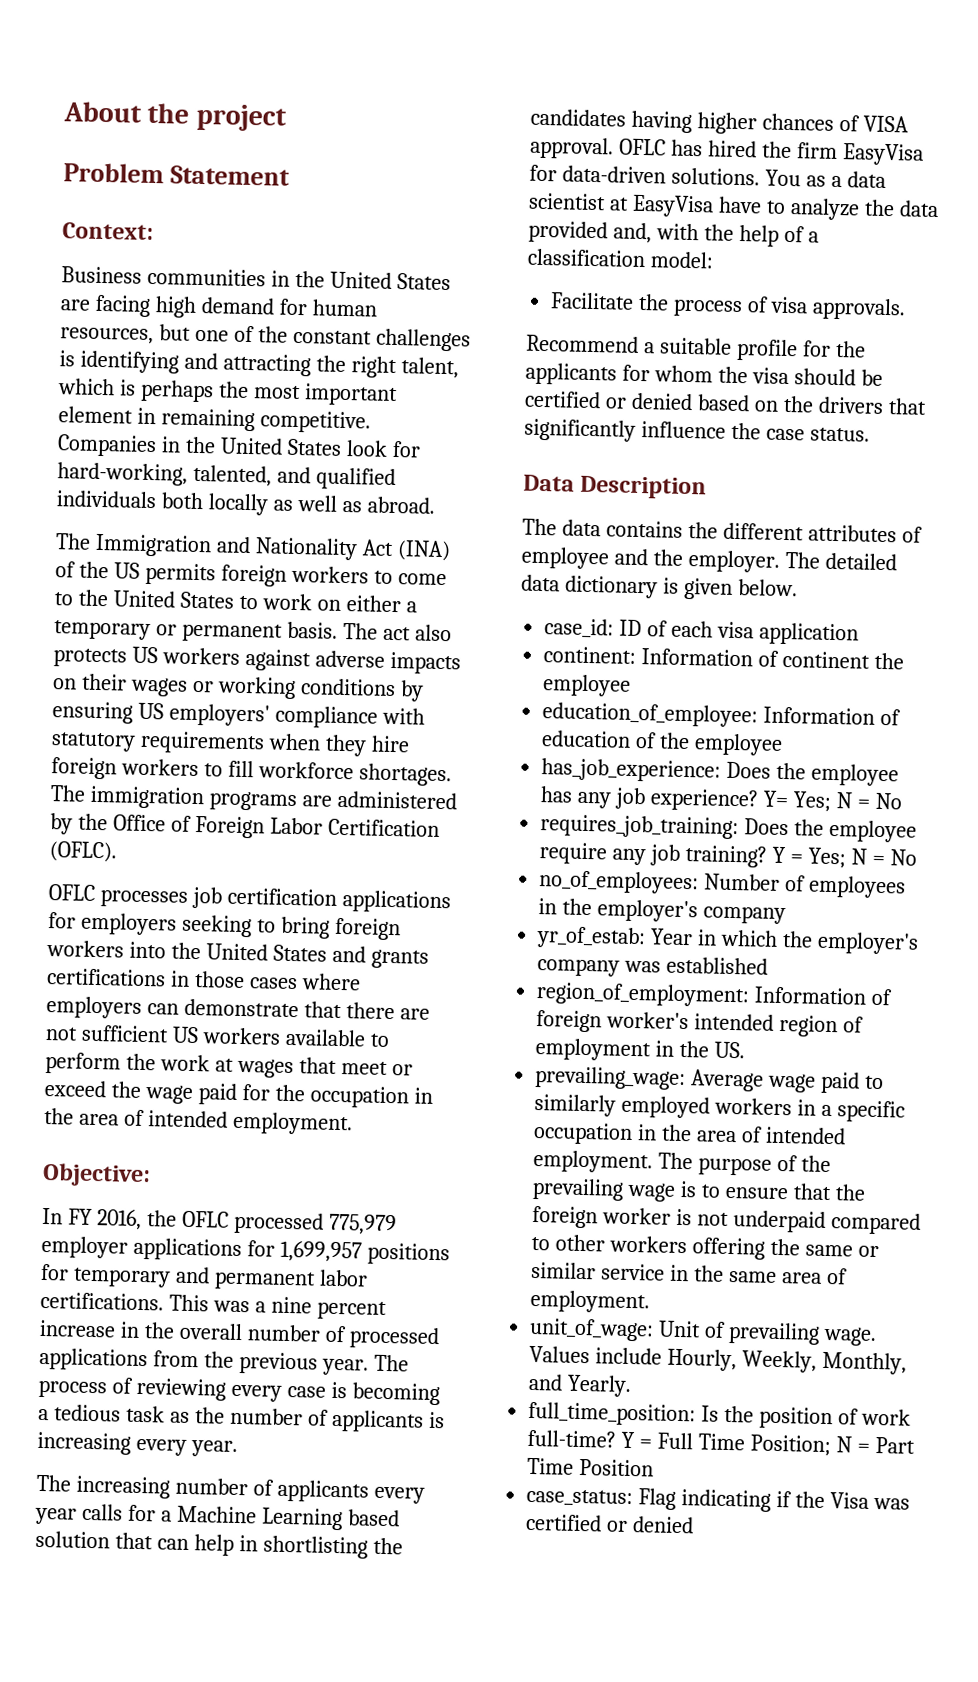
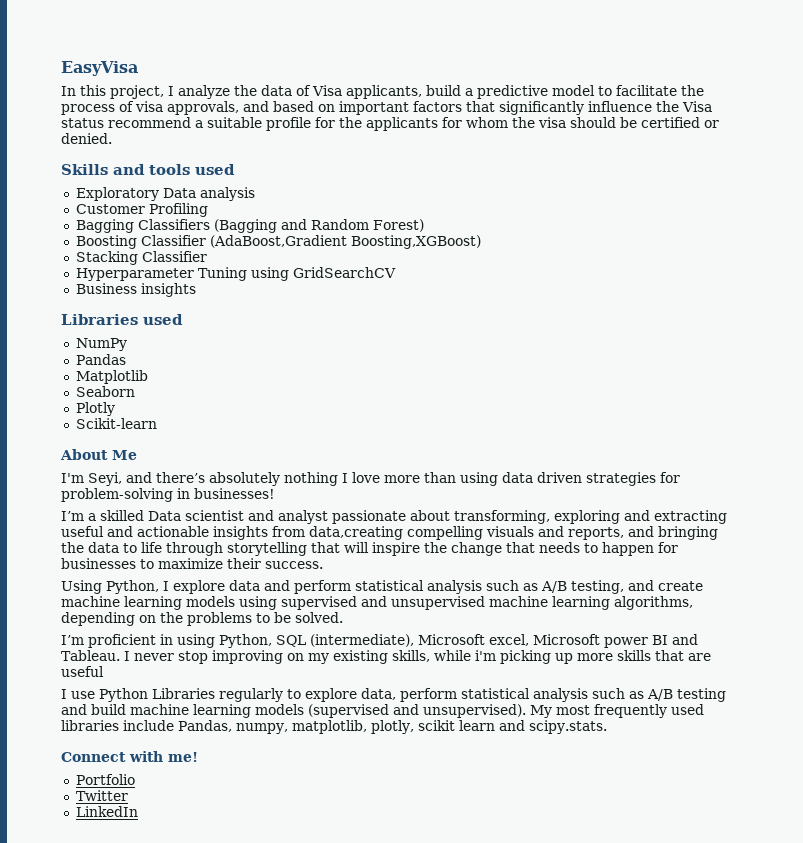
[63,101,287,132] [63,162,290,186] [62,222,154,241] [61,266,451,291] [60,294,378,318] [60,324,471,352] [59,350,459,379] [58,378,398,407] [58,406,371,434] [57,434,421,458] [57,462,396,491] [56,490,435,516] [55,533,451,562] [55,561,447,587] [54,589,417,613] [54,620,452,643] [53,646,461,675] [53,673,424,702] [52,701,425,729] [51,730,410,757] [51,757,452,787] [50,785,457,812] [50,813,440,839] [49,841,117,863] [48,884,451,914] [48,912,401,941] [46,939,429,969] [46,968,361,991] [46,996,430,1020] [45,1024,390,1047] [45,1051,413,1079] [44,1079,433,1109] [44,1107,353,1136] [42,1162,151,1188] [42,1207,397,1236] [41,1235,450,1266] [40,1263,368,1291] [40,1291,387,1321] [39,1319,440,1350] [39,1347,409,1376] [38,1377,440,1406] [38,1404,445,1433] [37,1431,238,1457] [36,1474,425,1504] [34,1503,400,1531] [35,1530,403,1559] [530,108,909,135] [529,136,924,166] [529,164,886,188] [528,192,939,221] [528,220,819,247] [527,248,714,269] [550,292,906,321] [526,334,639,353] About the project // Problem Statement // Context: // Business communities in the United States are facing high demand for human resources, but one of the constant challenges is identifying and attracting the right talent, which is perhaps the most important element in remaining competitive. Companies in the United States look for hard-working, talented, and qualified individuals both locally as well as abroad. // The Immigration and Nationality Act (INA) of the US permits foreign workers to come to the United States to work on either a temporary or permanent basis. The act also protects US workers against adverse impacts on their wages or working conditions by ensuring US employers' compliance with statutory requirements when they hire foreign workers to fill workforce shortages. The immigration programs are administered by the Office of Foreign Labor Certification (OFLC). // OFLC processes job certification applications for employers seeking to bring foreign workers into the United States and grants certifications in those cases where employers can demonstrate that there are not sufficient US workers available to perform the work at wages that meet or exceed the wage paid for the occupation in the area of intended employment. // Objective: // In FY 2016, the OFLC processed 775,979 employer applications for 1,699,957 positions for temporary and permanent labor certifications. This was a nine percent increase in the overall number of processed applications from the previous year. The process of reviewing every case is becoming a tedious task as the number of applicants is increasing every year. // The increasing number of applicants every year calls for a Machine Learning based solution that can help in shortlisting the candidates having higher chances of VISA approval. OFLC has hired the firm EasyVisa for data-driven solutions. You as a data scientist at EasyVisa have to analyze the data provided and, with the help of a classification model: // Facilitate the process of visa approvals. // Recommend -> [61,61,138,76] [61,85,704,99] [61,101,712,115] [61,117,191,128] EasyVisa // In this project, I analyze the data of Visa applicants, build a predictive model to facilitate the process of visa approvals, and based on important factors that significantly influence the Visa status recommend
[630,392,927,415] [524,418,870,442] [523,474,708,500] [522,518,923,543] [521,546,897,573] [521,574,798,600] [544,618,859,646] [543,646,904,670] [542,674,632,697] [542,702,902,728] [541,730,784,756] [541,758,900,787] [540,786,903,812] [540,814,918,843] [539,842,917,869] [538,870,907,899] [538,898,787,925] [536,926,919,955] [537,956,769,977] [536,982,894,1008] [536,1010,864,1038] [535,1038,746,1062] [534,1065,884,1094] [534,1093,905,1123] [533,1121,846,1146] [533,1149,831,1176] [532,1177,866,1202] [532,1205,921,1235] [531,1234,879,1260] [531,1261,848,1285] [530,1289,651,1314] [529,1317,877,1347] [529,1345,907,1375] [528,1373,633,1398] [528,1401,911,1430] [527,1429,915,1457] [527,1457,655,1477] [526,1488,910,1512] [525,1513,695,1534] denied based on the drivers that significantly influence the case status. // Data Description // The data contains the different attributes of employee and the employer. The detailed data dictionary is given below. // case_id: ID of each visa application // continent: Information of continent the employee // education_of_employee: Information of education of the employee // has_job_experience: Does the employee has any job experience? Y= Yes; N = No // requires_job_training: Does the employee require any job training? Y = Yes; N = No // no_of_employees: Number of employees in the employer's company // yr_of_estab: Year in which the employer's company was established // region_of_employment: Information of foreign worker's intended region of employment in the US. // prevailing_wage: Average wage paid to similarly employed workers in a specific occupation in the area of intended employment. The purpose of the prevailing wage is to ensure that the foreign worker is not underpaid compared to other workers offering the same or similar service in the same area of employment. // unit_of_wage: Unit of prevailing wage. Values include Hourly, Weekly, Monthly, and Yearly. // full_time_position: Is the position of work full-time? Y = Full Time Position; N = Part Time Position // case_status: Flag indicating if the Visa was certified or denied -> [61,133,112,144] [61,164,235,175] [75,187,255,201] [75,203,208,217] [75,219,424,233] [75,235,481,249] [75,251,207,265] [75,267,396,281] [75,283,196,297] [61,314,183,325] [75,338,127,351] [75,354,126,365] [75,370,148,384] [75,386,135,397] [75,402,115,416] [75,418,157,429] [60,449,137,460] [61,472,680,486] [61,488,275,502] [61,510,727,524] [61,526,718,540] [61,542,678,556] [61,558,323,569] [61,580,703,594] [61,596,693,610] [61,612,343,626] [61,634,698,648] [61,650,711,664] [61,666,104,677] [61,688,726,702] [61,704,704,718] [61,720,607,734] [61,751,198,762] [75,774,135,785] [75,790,128,801] [75,806,138,817] denied. // Skills and tools used // Exploratory Data analysis // Customer Profiling // Bagging Classifiers (Bagging and Random Forest) // Boosting Classifier (AdaBoost,Gradient Boosting,XGBoost) // Stacking Classifier // Hyperparameter Tuning using GridSearchCV // Business insights // Libraries used // NumPy // Pandas // Matplotlib // Seaborn // Plotly // Scikit-learn // About Me // I'm Seyi, and there’s absolutely nothing I love more than using data driven strategies for problem-solving in businesses! // I’m a skilled Data scientist and analyst passionate about transforming, exploring and extracting useful and actionable insights from data,creating compelling visuals and reports, and bringing the data to life through storytelling that will inspire the change that needs to happen for businesses to maximize their success. // Using Python, I explore data and perform statistical analysis such as A/B testing, and create machine learning models using supervised and unsupervised machine learning algorithms, depending on the problems to be solved. // I’m proficient in using Python, SQL (intermediate), Microsoft excel, Microsoft power BI and Tableau. I never stop improving on my existing skills, while i'm picking up more skills that are useful // I use Python Libraries regularly to explore data, perform statistical analysis such as A/B testing and build machine learning models (supervised and unsupervised). My most frequently used libraries include Pandas, numpy, matplotlib, plotly, scikit learn and scipy.stats. // Connect with me! // Portfolio // Twitter // LinkedIn

